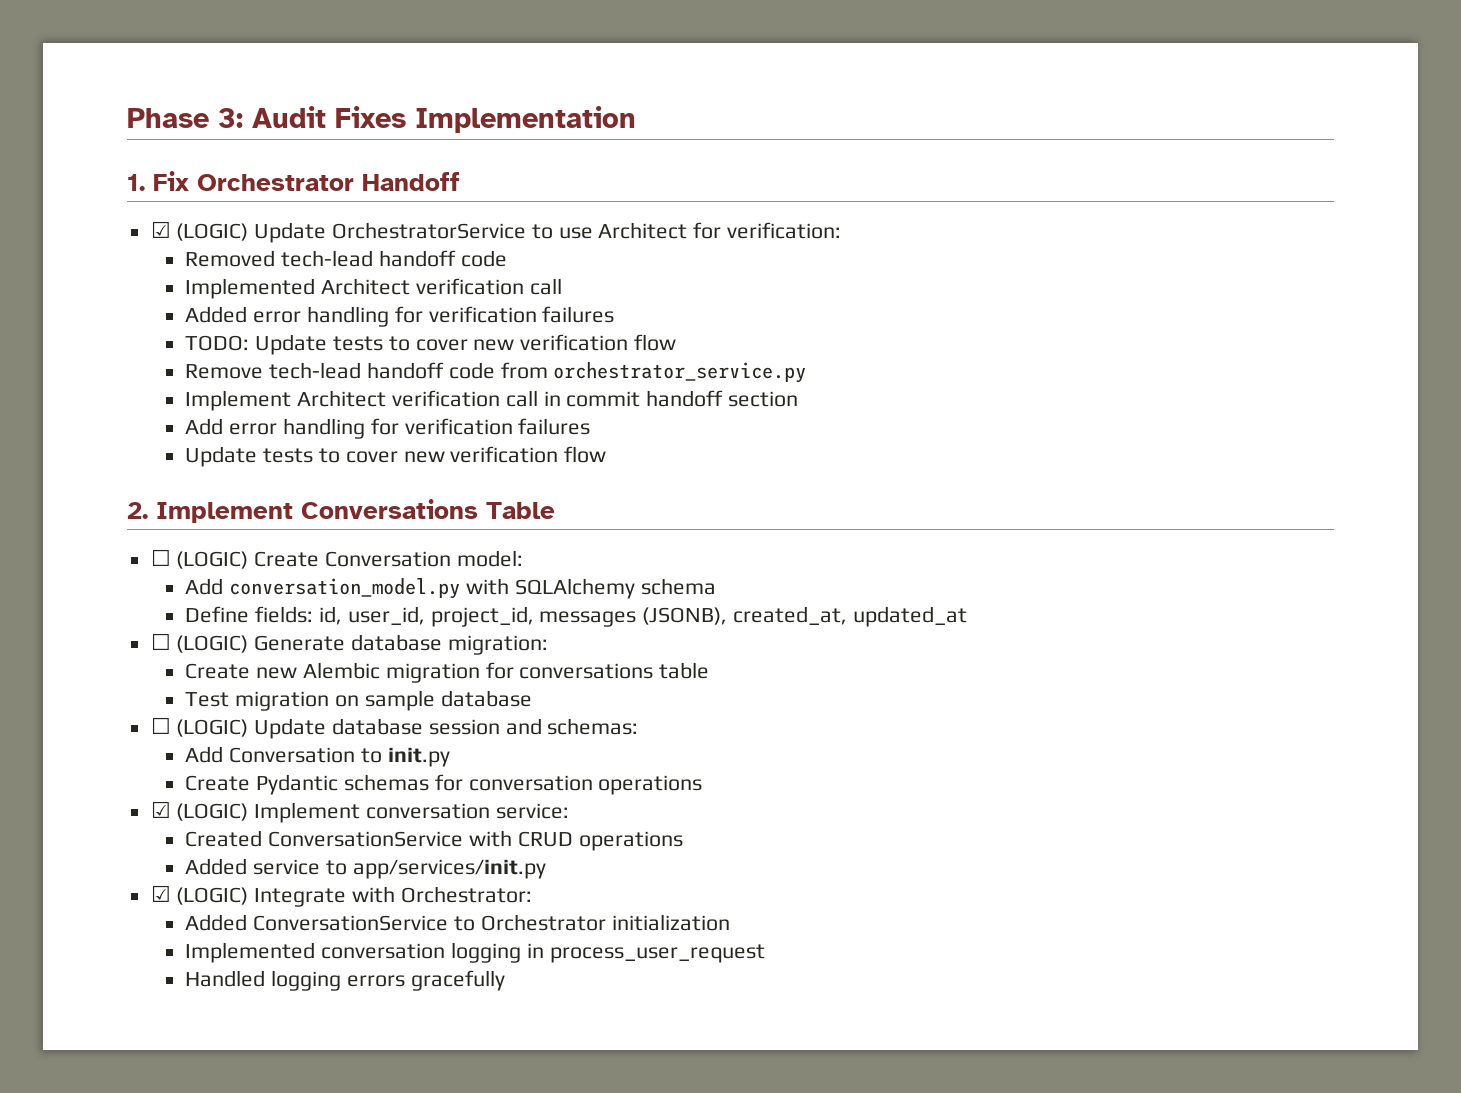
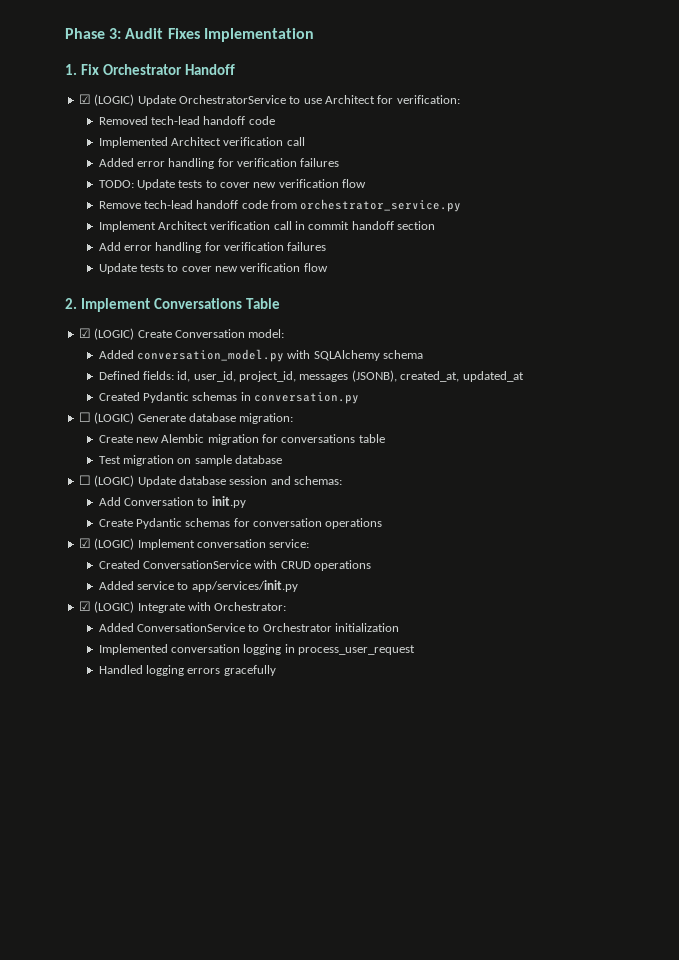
[150,549,171,566] ☐ -> [78,328,91,338] ☑
[185,578,224,595] Add -> [98,350,134,359] Added
[185,606,250,623] Define -> [98,371,140,380] Defined
(967, 616) none -> [98,392,360,404] // Created Pydantic schemas in conversation.py

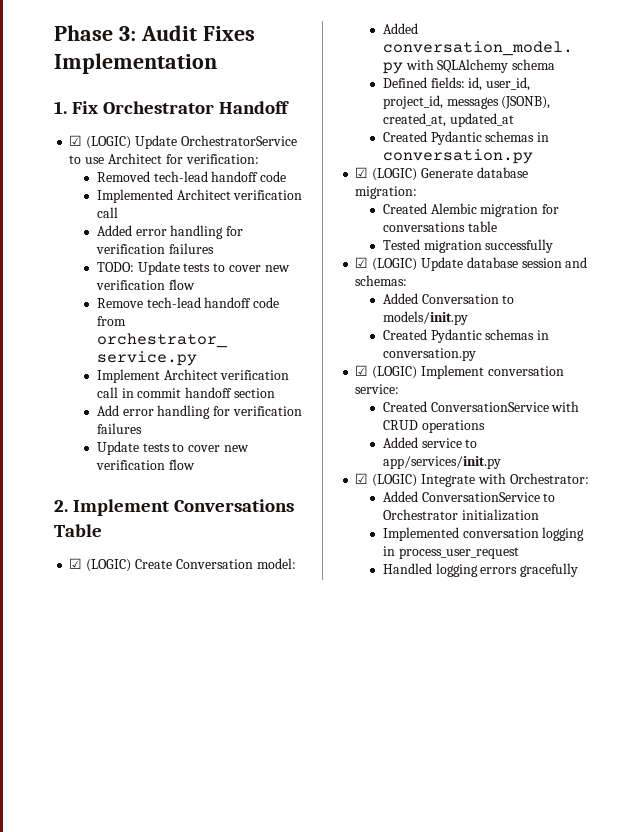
[78,412,91,422] ☐ -> [355,167,369,178] ☑
[98,435,159,443] Create new -> [382,203,427,214] Created
[98,455,283,466] [78,475,91,485] Test migration on sample database // ☐ -> [382,239,554,253] [355,257,369,268] Tested migration successfully // ☑
[98,497,121,506] Add -> [382,293,418,304] Added
[211,496,246,508] [98,518,383,529] init.py // Create Pydantic schemas for conversation operations -> [382,311,468,325] [382,329,550,343] [382,348,476,361] models/init.py // Created Pydantic schemas in conversation.py

